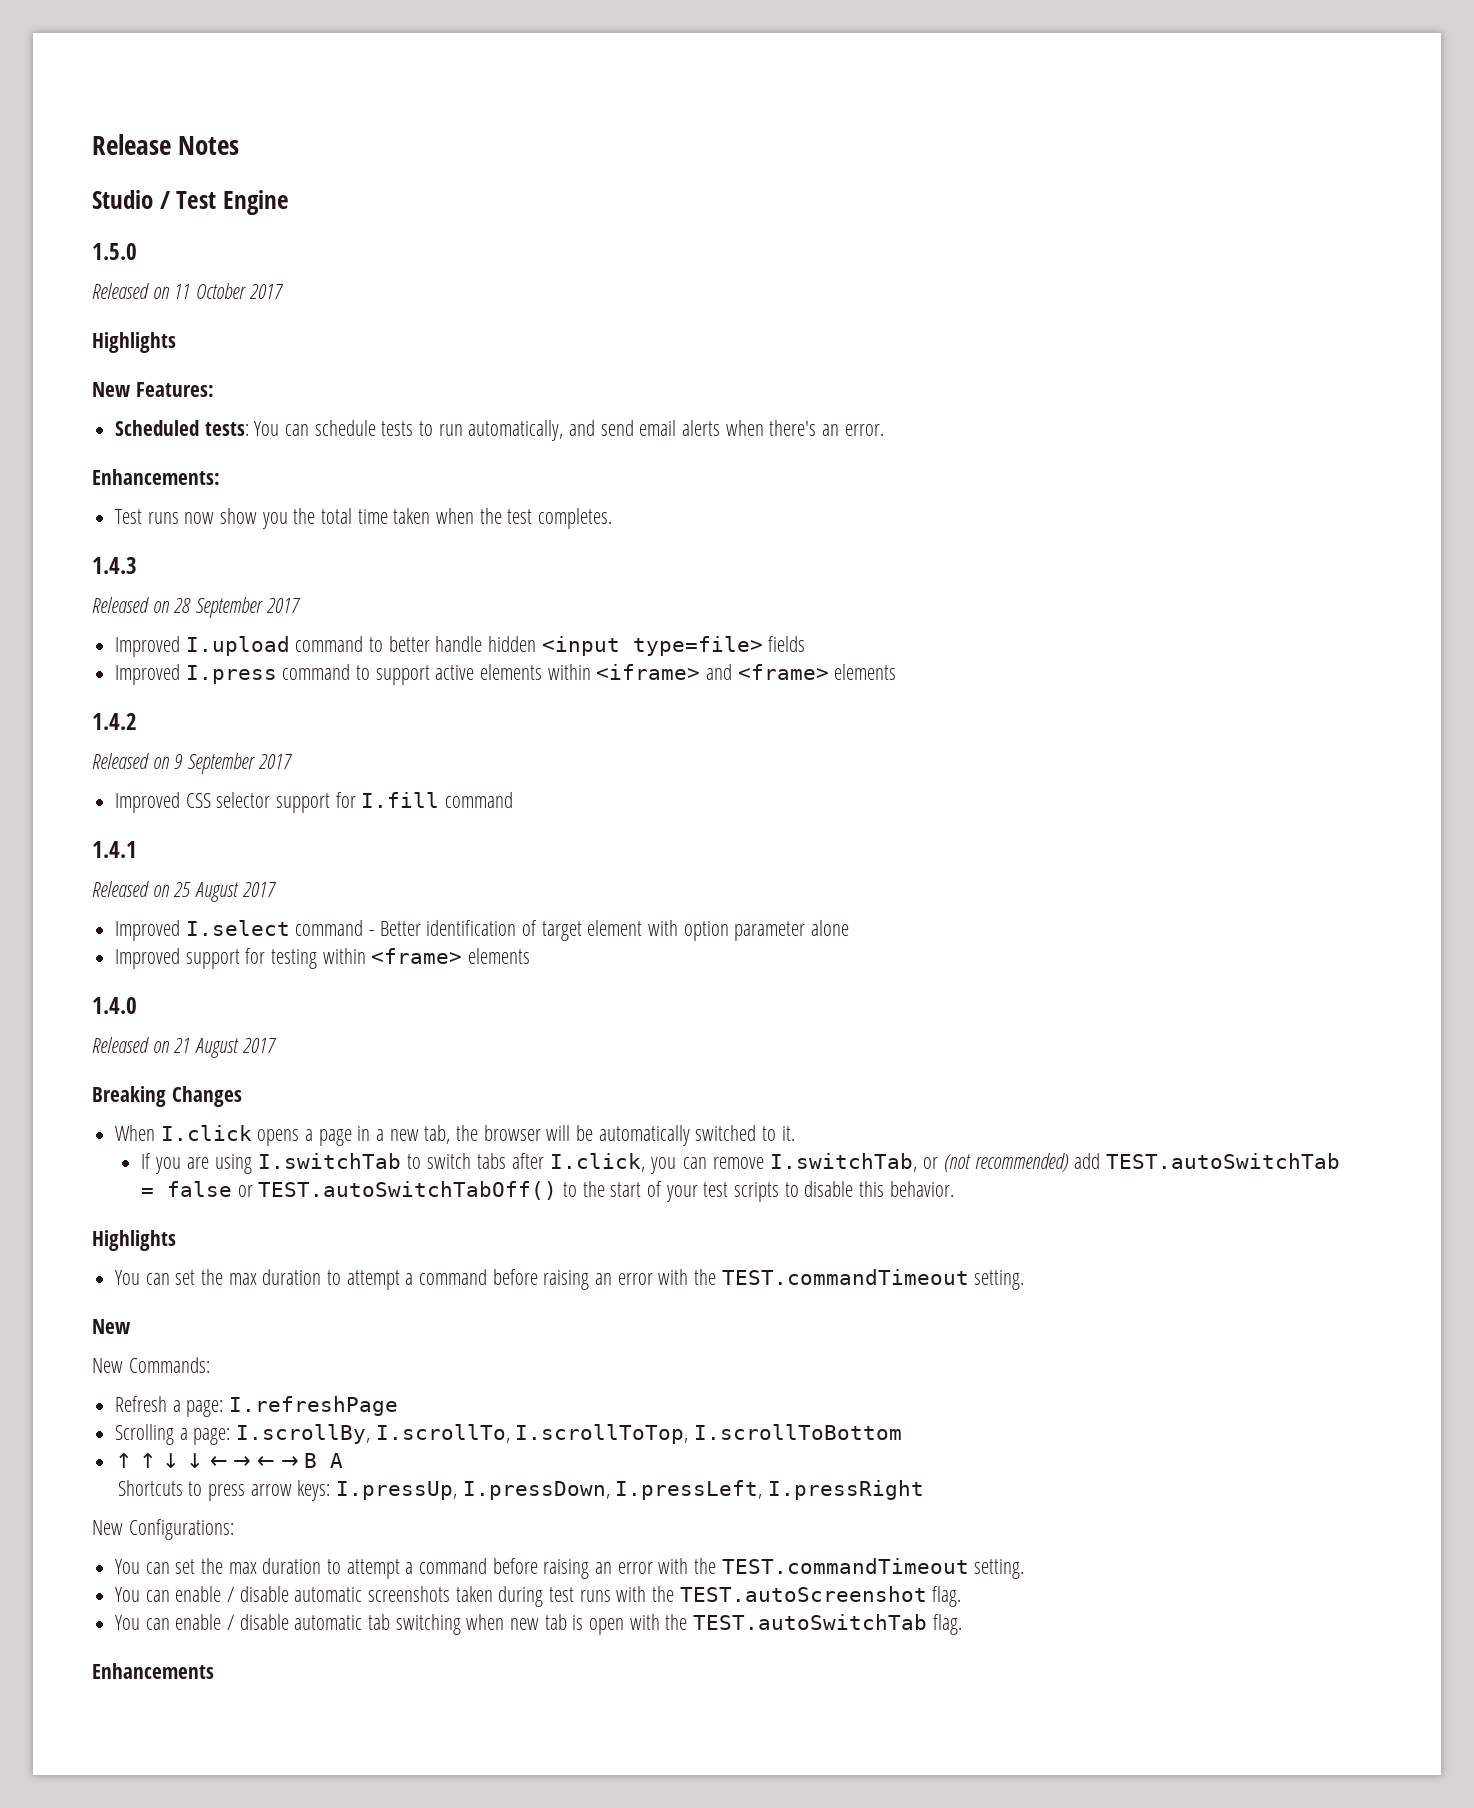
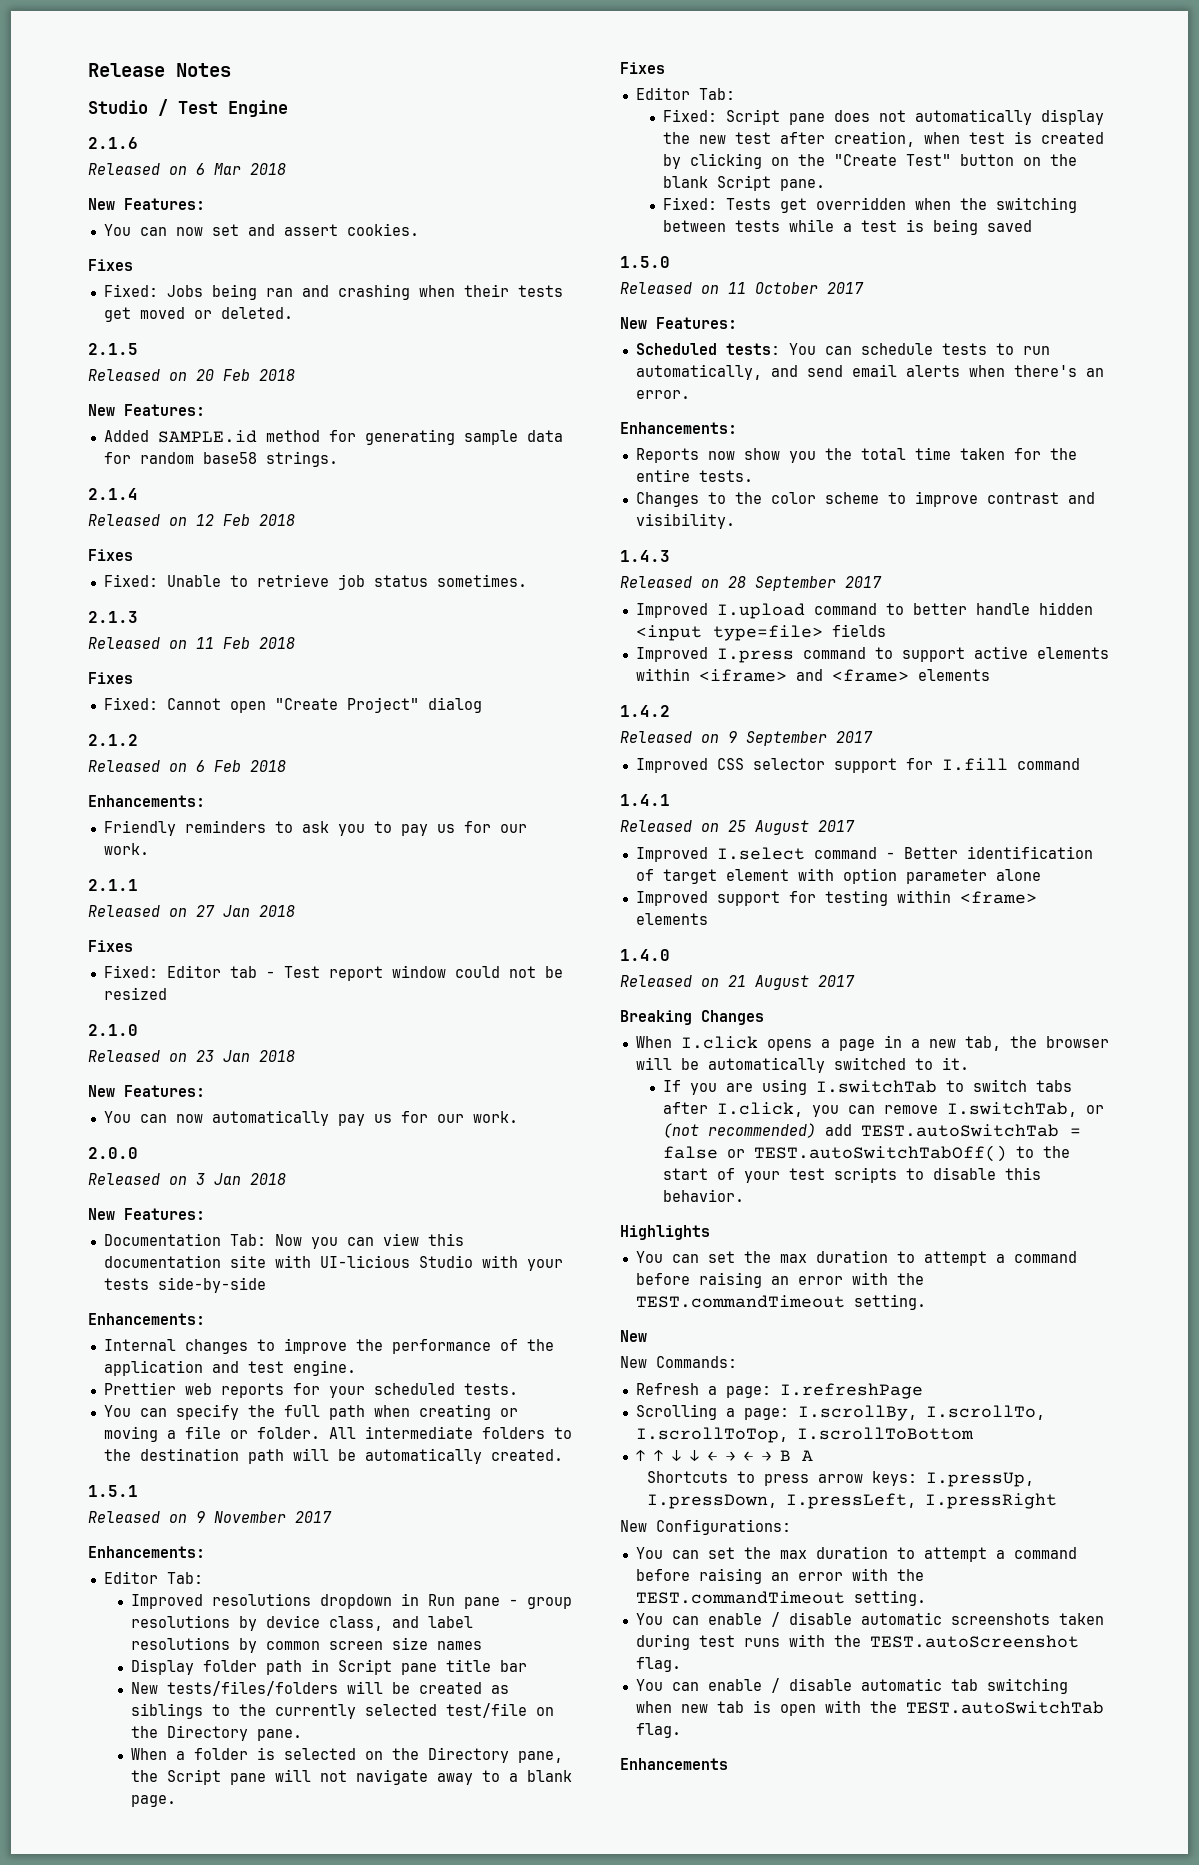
(289, 202) none -> [88,137,138,149] [88,163,286,175] [88,198,205,210] [103,223,419,236] [88,259,133,271] [103,284,563,300] [103,307,293,322] [88,343,138,355] [88,369,295,381] [88,404,205,416] [103,429,563,445] [103,451,338,467] [88,488,138,500] [88,514,295,526] [88,549,133,561] [103,574,527,590] [88,611,138,623] [88,637,295,649] [88,672,133,684] [103,697,482,713] [88,734,138,746] [88,760,286,772] [88,795,205,807] [103,820,527,836] [103,843,149,855] [88,879,138,891] [88,905,295,917] [88,940,133,952] [103,965,563,981] [103,987,167,1000] [88,1024,138,1036] [88,1050,295,1062] [88,1085,205,1097] [103,1110,518,1126] [88,1147,138,1159] [88,1173,286,1185] [88,1208,205,1220] [103,1233,464,1249] [103,1255,563,1271] [103,1277,266,1293] [88,1313,205,1325] [103,1338,554,1354] [103,1360,356,1376] [103,1382,518,1398] [103,1404,518,1420] [103,1426,572,1442] [103,1448,563,1464] [88,1485,138,1497] [88,1511,332,1523] [88,1546,205,1558] [103,1571,203,1584] [131,1593,573,1609] [131,1615,474,1631] [131,1637,483,1653] [131,1659,528,1675] [131,1681,510,1696] [131,1703,555,1719] [131,1725,303,1741] [131,1747,564,1763] [131,1769,573,1785] [131,1795,177,1807] [620,62,665,74] [635,87,735,100] [663,109,1105,125] [663,131,1105,147] [663,153,1078,169] [663,175,826,191] [663,197,1078,213] [663,219,1033,235] // 2.1.6 // Released on 6 Mar 2018 // New Features: // You can now set and assert cookies. // Fixes // Fixed: Jobs being ran and crashing when their tests get moved or deleted. // 2.1.5 // Released on 20 Feb 2018 // New Features: // Added SAMPLE.id method for generating sample data for random base58 strings. // 2.1.4 // Released on 12 Feb 2018 // Fixes // Fixed: Unable to retrieve job status sometimes. // 2.1.3 // Released on 11 Feb 2018 // Fixes // Fixed: Cannot open "Create Project" dialog // 2.1.2 // Released on 6 Feb 2018 // Enhancements: // Friendly reminders to ask you to pay us for our work. // 2.1.1 // Released on 27 Jan 2018 // Fixes // Fixed: Editor tab - Test report window could not be resized // 2.1.0 // Released on 23 Jan 2018 // New Features: // You can now automatically pay us for our work. // 2.0.0 // Released on 3 Jan 2018 // New Features: // Documentation Tab: Now you can view this documentation site with UI-licious Studio with your tests side-by-side // Enhancements: // Internal changes to improve the performance of the application and test engine. // Prettier web reports for your scheduled tests. // You can specify the full path when creating or moving a file or folder. All intermediate folders to the destination path will be automatically created. // 1.5.1 // Released on 9 November 2017 // Enhancements: // Editor Tab: // Improved resolutions dropdown in Run pane - group resolutions by device class, and label resolutions by common screen size names // Display folder path in Script pane title bar // New tests/files/folders will be created as siblings to the currently selected test/file on the Directory pane. // When a folder is selected on the Directory pane, the Script pane will not navigate away to a blank page. // Fixes // Editor Tab: // Fixed: Script pane does not automatically display the new test after creation, when test is created by clicking on the "Create Test" button on the blank Script pane. // Fixed: Tests get overridden when the switching between tests while a test is being saved
[92,332,176,353] // Highlights -> (864, 288) none
[115,509,179,524] Test runs -> [635,448,699,463] Reports
[436,508,613,529] when the test completes. -> [1013,448,1077,460] [635,469,753,482] [635,491,1095,507] [635,513,735,529] for the entire tests. // Changes to the color scheme to improve contrast and visibility.

